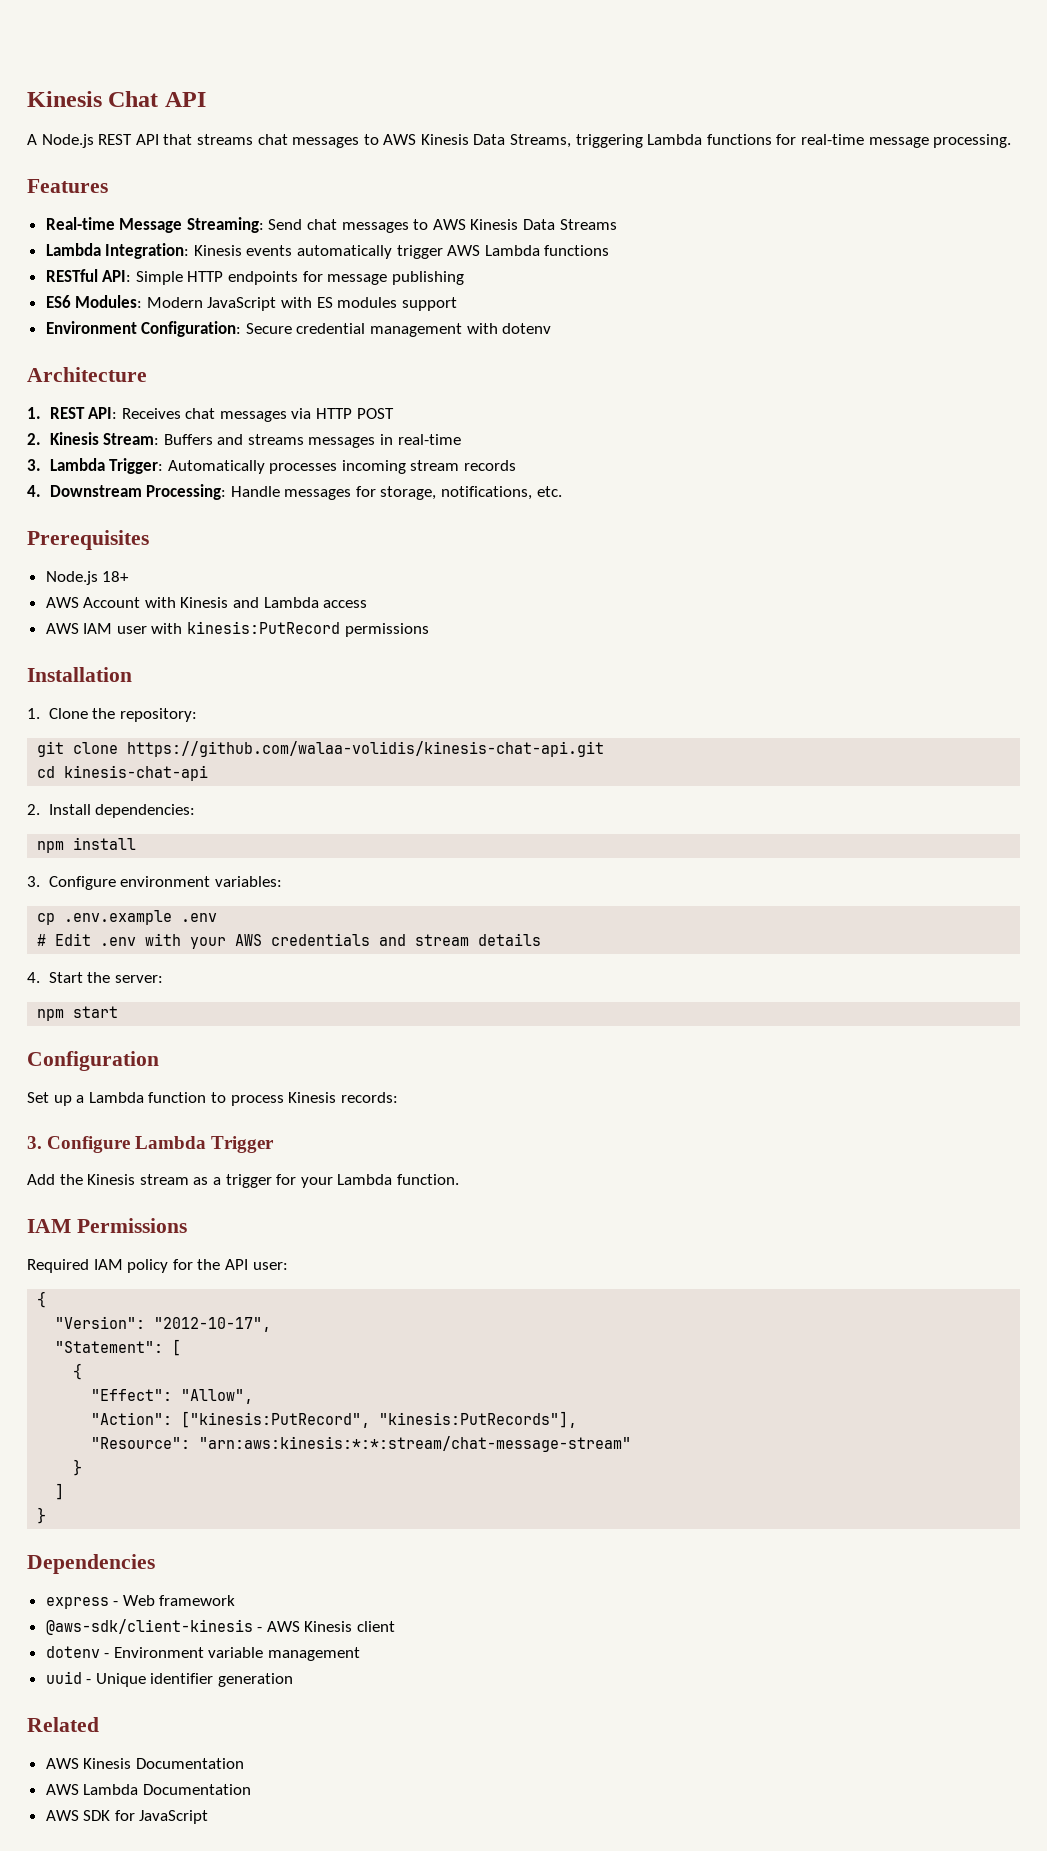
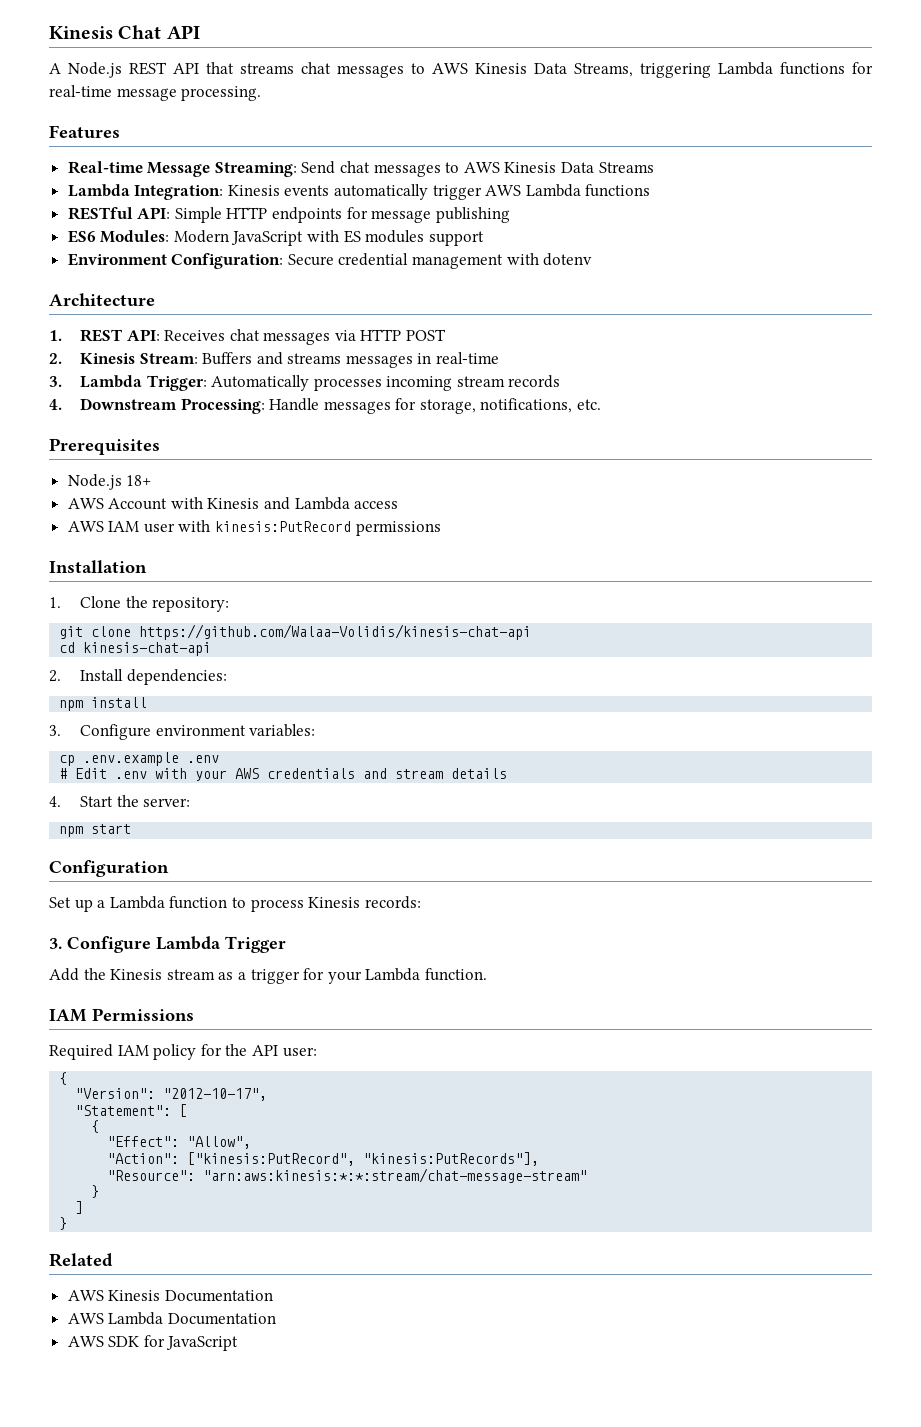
[127,741,605,757] https://github.com/walaa-volidis/kinesis-chat-api.git -> [139,624,532,640] https://github.com/Walaa-Volidis/kinesis-chat-api
[27,1554,155,1574] [45,1595,236,1609] [45,1619,396,1635] [45,1646,361,1661] [45,1671,294,1687] // Dependencies // express - Web framework // @aws-sdk/client-kinesis - AWS Kinesis client // dotenv - Environment variable management // uuid - Unique identifier generation -> (68, 1223) none

